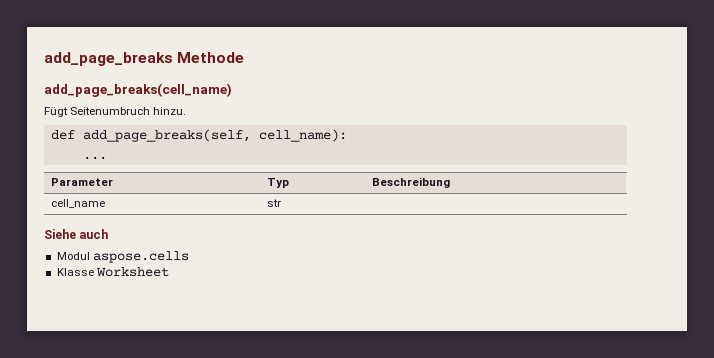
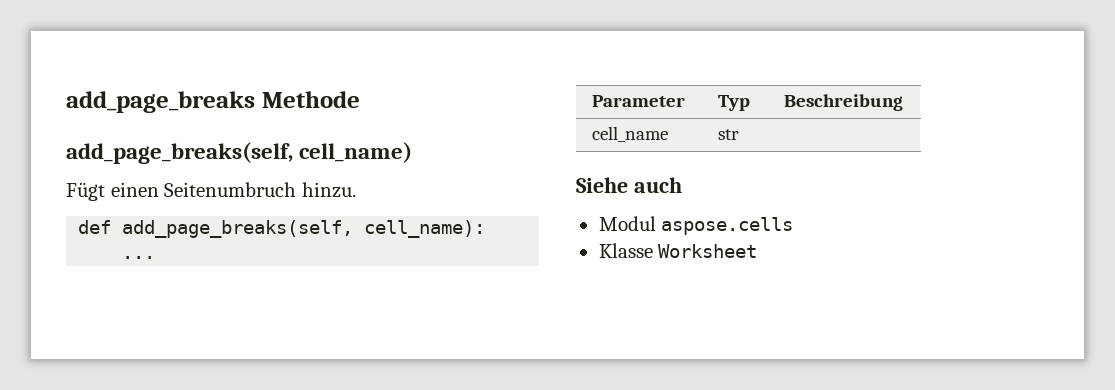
[44,83,232,97] add_page_breaks(cell_name) -> [66,142,413,164] add_page_breaks(self, cell_name)
(68, 112) none -> [110,182,159,197] einen

